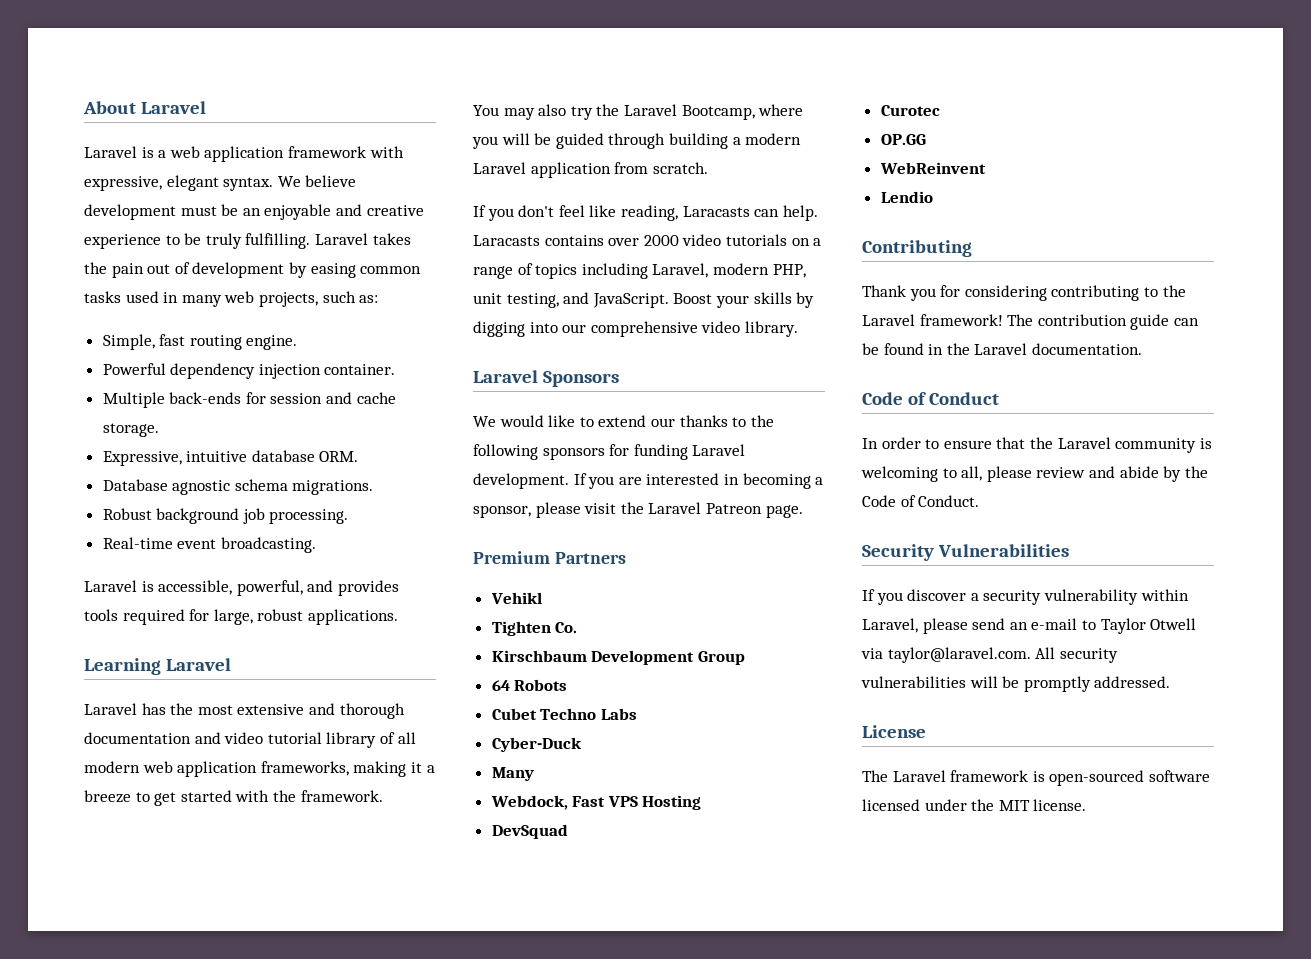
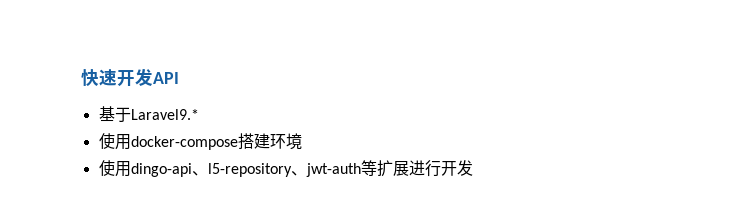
[83,101,206,114] [84,146,404,162] [84,175,357,191] [84,204,424,220] [84,233,411,249] [84,262,422,278] [84,291,379,307] [102,334,298,350] [102,363,396,379] [102,392,396,408] [102,423,159,437] [102,450,359,466] [102,479,374,495] [102,508,349,524] [102,537,316,553] [84,580,399,596] [84,609,398,625] [84,658,231,675] [84,703,405,719] [84,732,416,748] [84,761,435,777] [84,790,383,806] [473,104,804,120] [472,133,802,149] [473,162,708,178] [473,205,818,221] [473,234,822,246] [473,263,806,279] [473,292,815,308] [473,321,798,337] [473,370,619,387] [473,415,774,427] [473,444,746,460] [473,473,824,489] [473,502,803,518] [473,551,626,564] [490,592,542,604] [491,621,578,636] [491,650,745,665] [491,679,568,691] [491,708,637,720] [491,737,582,752] [491,767,534,781] [490,795,702,810] [491,824,568,839] [880,105,940,116] [880,134,926,145] [879,162,986,174] [880,191,933,203] [862,240,972,257] [862,285,1186,301] [862,314,1199,330] [862,343,1142,355] [862,392,999,405] [862,437,1212,453] [861,466,1208,482] [862,495,980,507] [862,544,1069,561] [862,589,1189,605] [862,618,1197,634] [861,647,1118,663] [861,676,1171,692] [862,725,926,738] [862,770,1210,786] [862,799,1087,811] About Laravel // Laravel is a web application framework with expressive, elegant syntax. We believe development must be an enjoyable and creative experience to be truly fulfilling. Laravel takes the pain out of development by easing common tasks used in many web projects, such as: // Simple, fast routing engine. // Powerful dependency injection container. // Multiple back-ends for session and cache storage. // Expressive, intuitive database ORM. // Database agnostic schema migrations. // Robust background job processing. // Real-time event broadcasting. // Laravel is accessible, powerful, and provides tools required for large, robust applications. // Learning Laravel // Laravel has the most extensive and thorough documentation and video tutorial library of all modern web application frameworks, making it a breeze to get started with the framework. // You may also try the Laravel Bootcamp, where you will be guided through building a modern Laravel application from scratch. // If you don't feel like reading, Laracasts can help. Laracasts contains over 2000 video tutorials on a range of topics including Laravel, modern PHP, unit testing, and JavaScript. Boost your skills by digging into our comprehensive video library. // Laravel Sponsors // We would like to extend our thanks to the following sponsors for funding Laravel development. If you are interested in becoming a sponsor, please visit the Laravel Patreon page. // Premium Partners // Vehikl // Tighten Co. // Kirschbaum Development Group // 64 Robots // Cubet Techno Labs // Cyber-Duck // Many // Webdock, Fast VPS Hosting // DevSquad // Curotec // OP.GG // WebReinvent // Lendio // Contributing // Thank you for considering contributing to the Laravel framework! The contribution guide can be found in the Laravel documentation. // Code of Conduct // In order to ensure that the Laravel community is welcoming to all, please review and abide by the Code of Conduct. // Security Vulnerabilities // If you discover a security vulnerability within Laravel, please send an e-mail to Taylor Otwell via taylor@laravel.com. All security vulnerabilities will be promptly addressed. // License // The Laravel framework is open-sourced software licensed under the MIT license. -> [81,68,179,87] [98,106,199,122] [98,133,302,150] [98,160,473,177] 快速开发API // 基于Laravel9.* // 使用docker-compose搭建环境 // 使用dingo-api、l5-repository、jwt-auth等扩展进行开发

